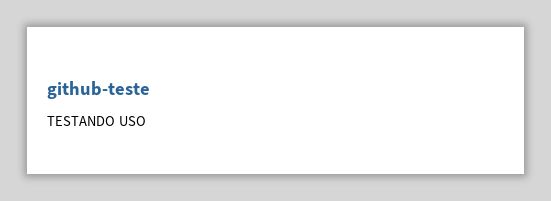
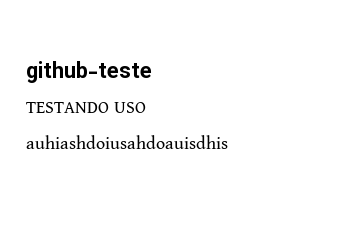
(146, 121) none -> [26,135,228,149] // auhiashdoiusahdoauisdhis

